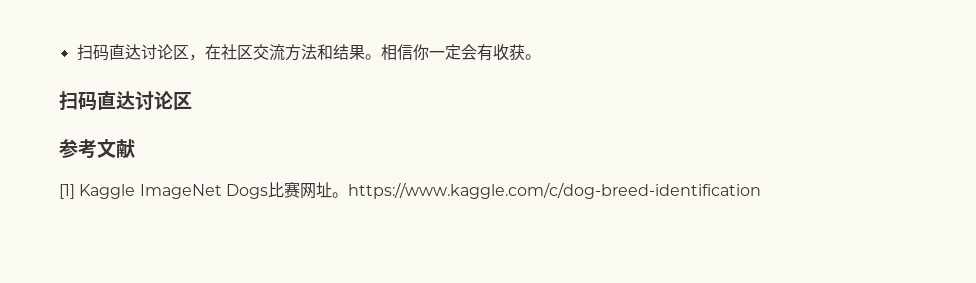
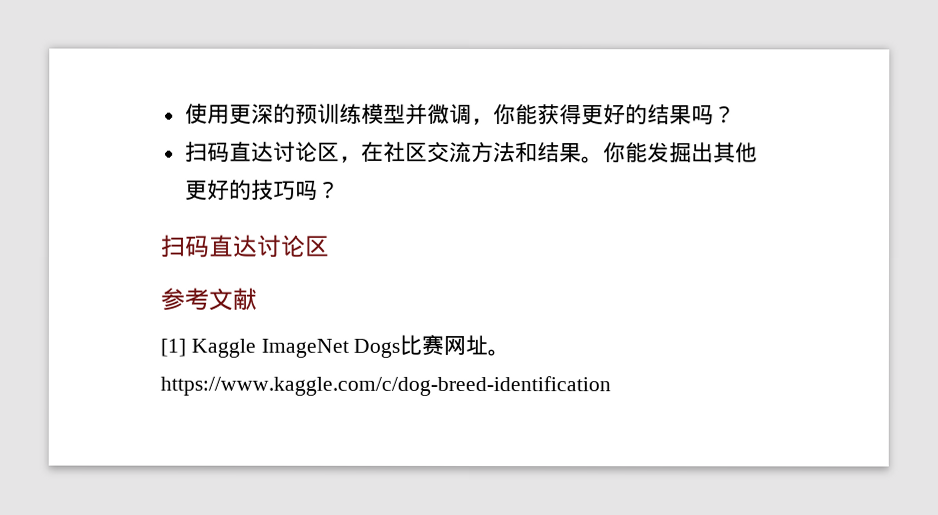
(76, 52) none -> [184,103,736,126] 使用更深的预训练模型并微调，你能获得更好的结果吗？ //
[380,44,541,61] 相信你一定会有收获。 -> [602,142,758,164] [184,179,340,201] 你能发掘出其他更好的技巧吗？

